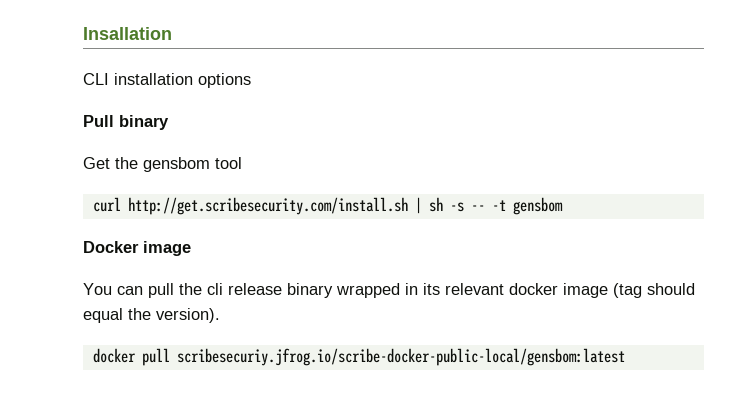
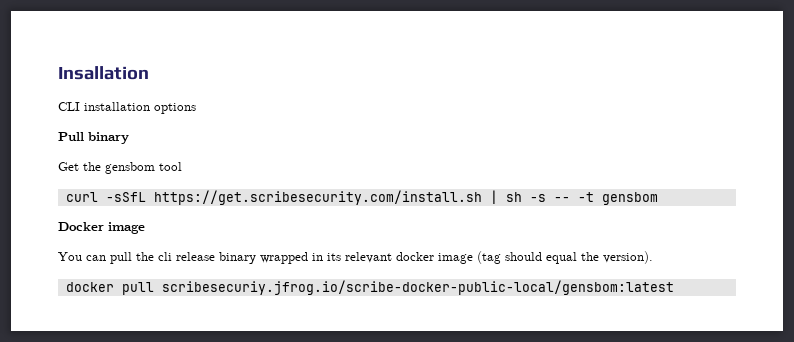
[127,197,408,215] http://get.scribesecurity.com/install.sh -> [105,190,482,205] -sSfL https://get.scribesecurity.com/install.sh

